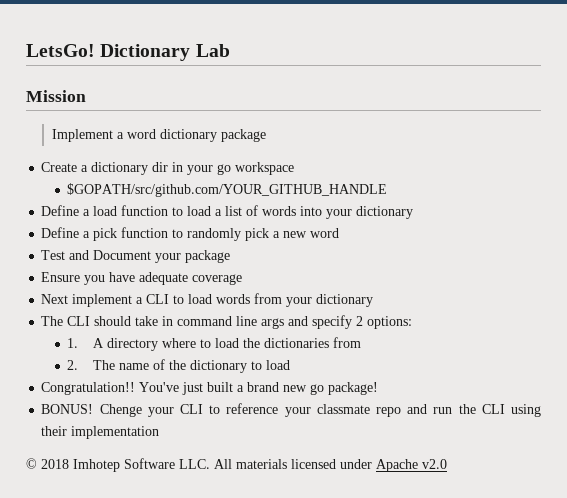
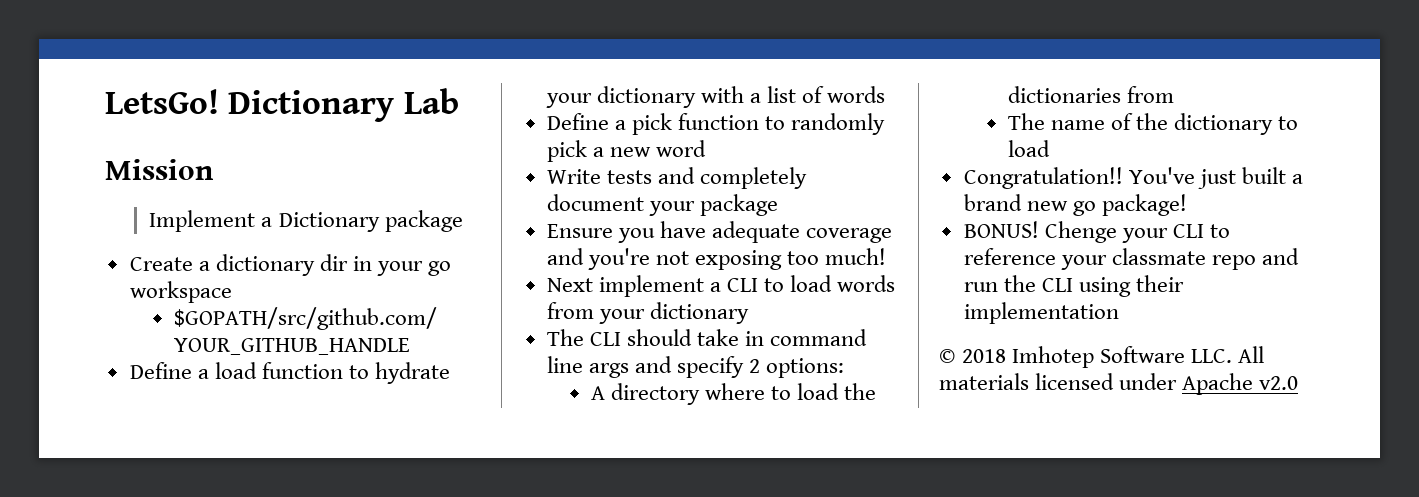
[127,129,218,142] word dictionary -> [278,212,380,232] Dictionary
[187,206,212,216] load -> [375,362,451,384] [545,86,744,108] hydrate your dictionary with
[300,206,414,219] into your dictionary -> (886, 94) none
[41,250,152,260] Test and Document -> [546,167,807,189] [546,194,644,211] Write tests and completely document
(243, 279) none -> [546,248,887,270] and you're not exposing too much!
[67,338,79,348] 1. -> (845, 368) none
[67,360,79,370] 2. -> (1175, 94) none

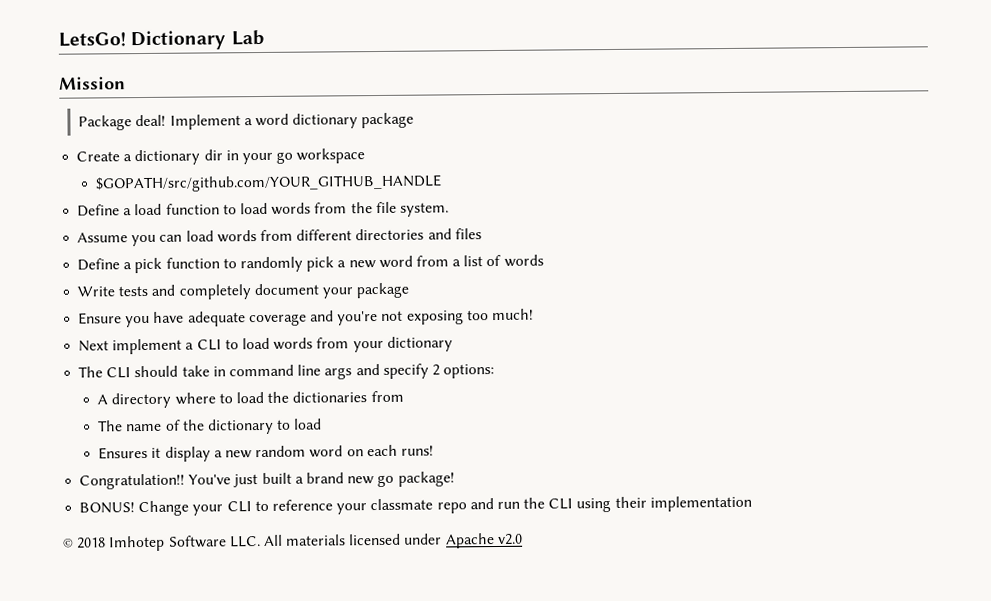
[149,210,380,232] Implement a Dictionary -> [78,113,359,131] Package deal! Implement a word dictionary
[375,362,451,384] [545,86,886,108] hydrate your dictionary with a list of words -> [239,201,449,217] [77,228,482,247] load words from the file system. // Assume you can load words from different directories and files
(706, 148) none -> [415,254,544,267] from a list of words
(1051, 148) none -> [98,444,434,462] // Ensures it display a new random word on each runs!
[1044,221,1117,243] Chenge -> [138,500,190,517] Change

